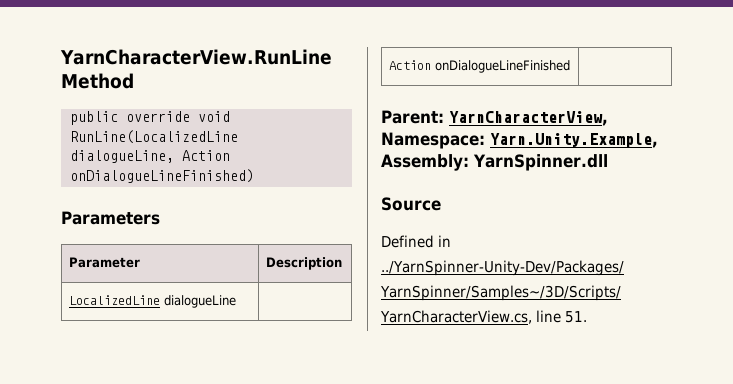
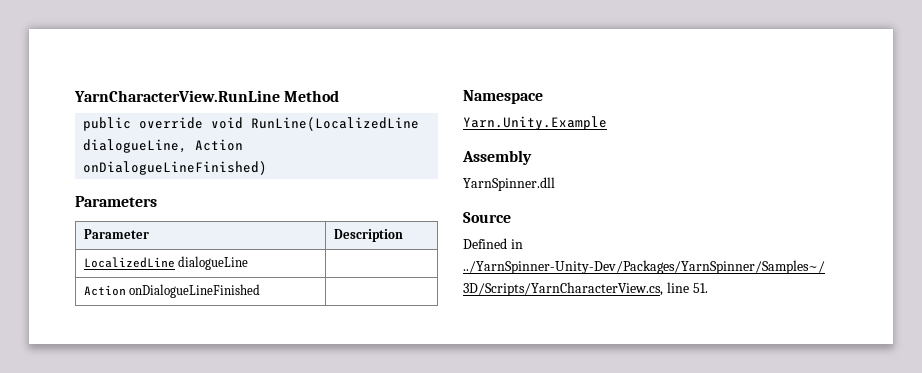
[381,110,608,126] [381,132,658,149] [381,154,469,171] Parent: YarnCharacterView, Namespace: Yarn.Unity.Example, Assembly: -> [463,90,543,104] [463,116,607,130] [462,150,532,165] Namespace // Yarn.Unity.Example // Assembly //

